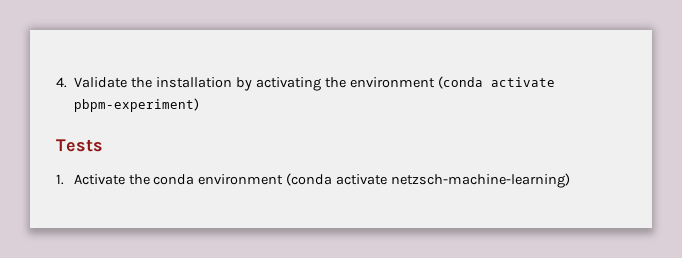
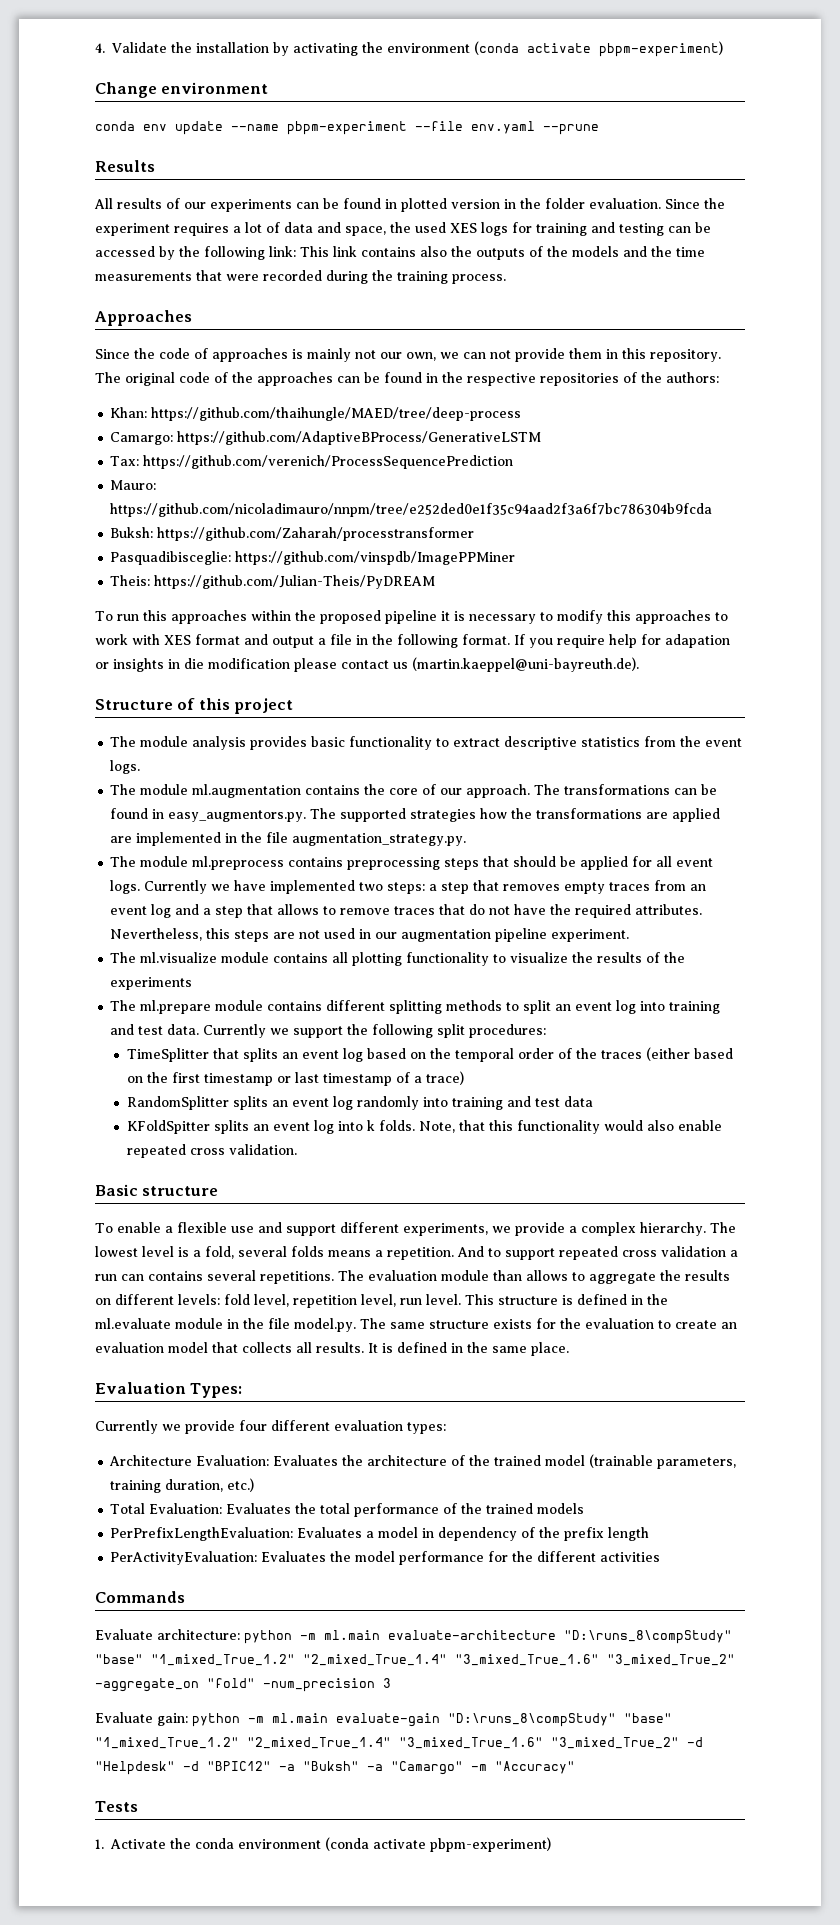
(200, 105) none -> [95,82,269,98] [95,121,599,135] [95,160,155,172] [94,198,725,212] [95,222,711,236] [95,246,705,260] [95,270,506,284] [95,310,192,326] [95,348,721,362] [95,372,719,386] [110,407,522,421] [110,431,542,445] [110,455,514,469] [110,480,157,490] [110,503,713,517] [110,527,475,541] [110,551,516,565] [110,575,436,589] [95,610,728,624] [95,634,730,648] [95,657,639,672] [95,698,294,714] [110,736,743,750] [110,760,141,774] [110,784,718,798] [110,808,721,822] [110,832,467,846] [110,856,714,870] [110,880,707,894] [110,904,703,918] [110,928,630,942] [110,952,686,966] [110,977,193,990] [110,1000,721,1014] [110,1024,547,1038] [126,1047,733,1062] [126,1071,464,1086] [126,1096,593,1110] [126,1120,722,1134] [126,1144,297,1158] [95,1184,219,1196] [95,1222,736,1236] [95,1246,738,1260] [95,1270,730,1284] [95,1294,668,1308] [95,1318,737,1332] [95,1342,569,1356] [95,1382,243,1398] [95,1420,446,1434] [109,1454,737,1469] [110,1478,255,1493] [110,1503,585,1517] [110,1527,650,1541] [110,1551,661,1565] [95,1591,185,1603] [95,1629,732,1644] [95,1654,735,1666] [95,1678,391,1692] [95,1712,672,1727] [95,1737,703,1749] [95,1761,575,1775] // Change environment // conda env update --name pbpm-experiment --file env.yaml --prune // Results // All results of our experiments can be found in plotted version in the folder evaluation. Since the experiment requires a lot of data and space, the used XES logs for training and testing can be accessed by the following link: This link contains also the outputs of the models and the time measurements that were recorded during the training process. // Approaches // Since the code of approaches is mainly not our own, we can not provide them in this repository. The original code of the approaches can be found in the respective repositories of the authors: // Khan: https://github.com/thaihungle/MAED/tree/deep-process // Camargo: https://github.com/AdaptiveBProcess/GenerativeLSTM // Tax: https://github.com/verenich/ProcessSequencePrediction // Mauro: https://github.com/nicoladimauro/nnpm/tree/e252ded0e1f35c94aad2f3a6f7bc786304b9fcda // Buksh: https://github.com/Zaharah/processtransformer // Pasquadibisceglie: https://github.com/vinspdb/ImagePPMiner // Theis: https://github.com/Julian-Theis/PyDREAM // To run this approaches within the proposed pipeline it is necessary to modify this approaches to work with XES format and output a file in the following format. If you require help for adapation or insights in die modification please contact us (martin.kaeppel@uni-bayreuth.de). // Structure of this project // The module analysis provides basic functionality to extract descriptive statistics from the event logs. // The module ml.augmentation contains the core of our approach. The transformations can be found in easy_augmentors.py. The supported strategies how the transformations are applied are implemented in the file augmentation_strategy.py. // The module ml.preprocess contains preprocessing steps that should be applied for all event logs. Currently we have implemented two steps: a step that removes empty traces from an event log and a step that allows to remove traces that do not have the required attributes. Nevertheless, this steps are not used in our augmentation pipeline experiment. // The ml.visualize module contains all plotting functionality to visualize the results of the experiments // The ml.prepare module contains different splitting methods to split an event log into training and test data. Currently we support the following split procedures: // TimeSplitter that splits an event log based on the temporal order of the traces (either based on the first timestamp or last timestamp of a trace) // RandomSplitter splits an event log randomly into training and test data // KFoldSpitter splits an event log into k folds. Note, that this functionality would also enable repeated cross validation. // Basic structure // To enable a flexible use and support different experiments, we provide a complex hierarchy. The lowest level is a fold, several folds means a repetition. And to support repeated cross validation a run can contains several repetitions. The evaluation module than allows to aggregate the results on different levels: fold level, repetition level, run level. This structure is defined in the ml.evaluate module in the file model.py. The same structure exists for the evaluation to create an evaluation model that collects all results. It is defined in the same place. // Evaluation Types: // Currently we provide four different evaluation types: // Architecture Evaluation: Evaluates the architecture of the trained model (trainable parameters, training duration, etc.) // Total Evaluation: Evaluates the total performance of the trained models // PerPrefixLengthEvaluation: Evaluates a model in dependency of the prefix length // PerActivityEvaluation: Evaluates the model performance for the different activities // Commands // Evaluate architecture: python -m ml.main evaluate-architecture "D:\runs_8\compStudy" "base" "1_mixed_True_1.2" "2_mixed_True_1.4" "3_mixed_True_1.6" "3_mixed_True_2" -aggregate_on "fold" -num_precision 3 // Evaluate gain: python -m ml.main evaluate-gain "D:\runs_8\compStudy" "base" "1_mixed_True_1.2" "2_mixed_True_1.4" "3_mixed_True_1.6" "3_mixed_True_2" -d "Helpdesk" -d "BPIC12" -a "Buksh" -a "Camargo" -m "Accuracy"
[391,173,571,188] netzsch-machine-learning) -> [430,1837,552,1852] pbpm-experiment)

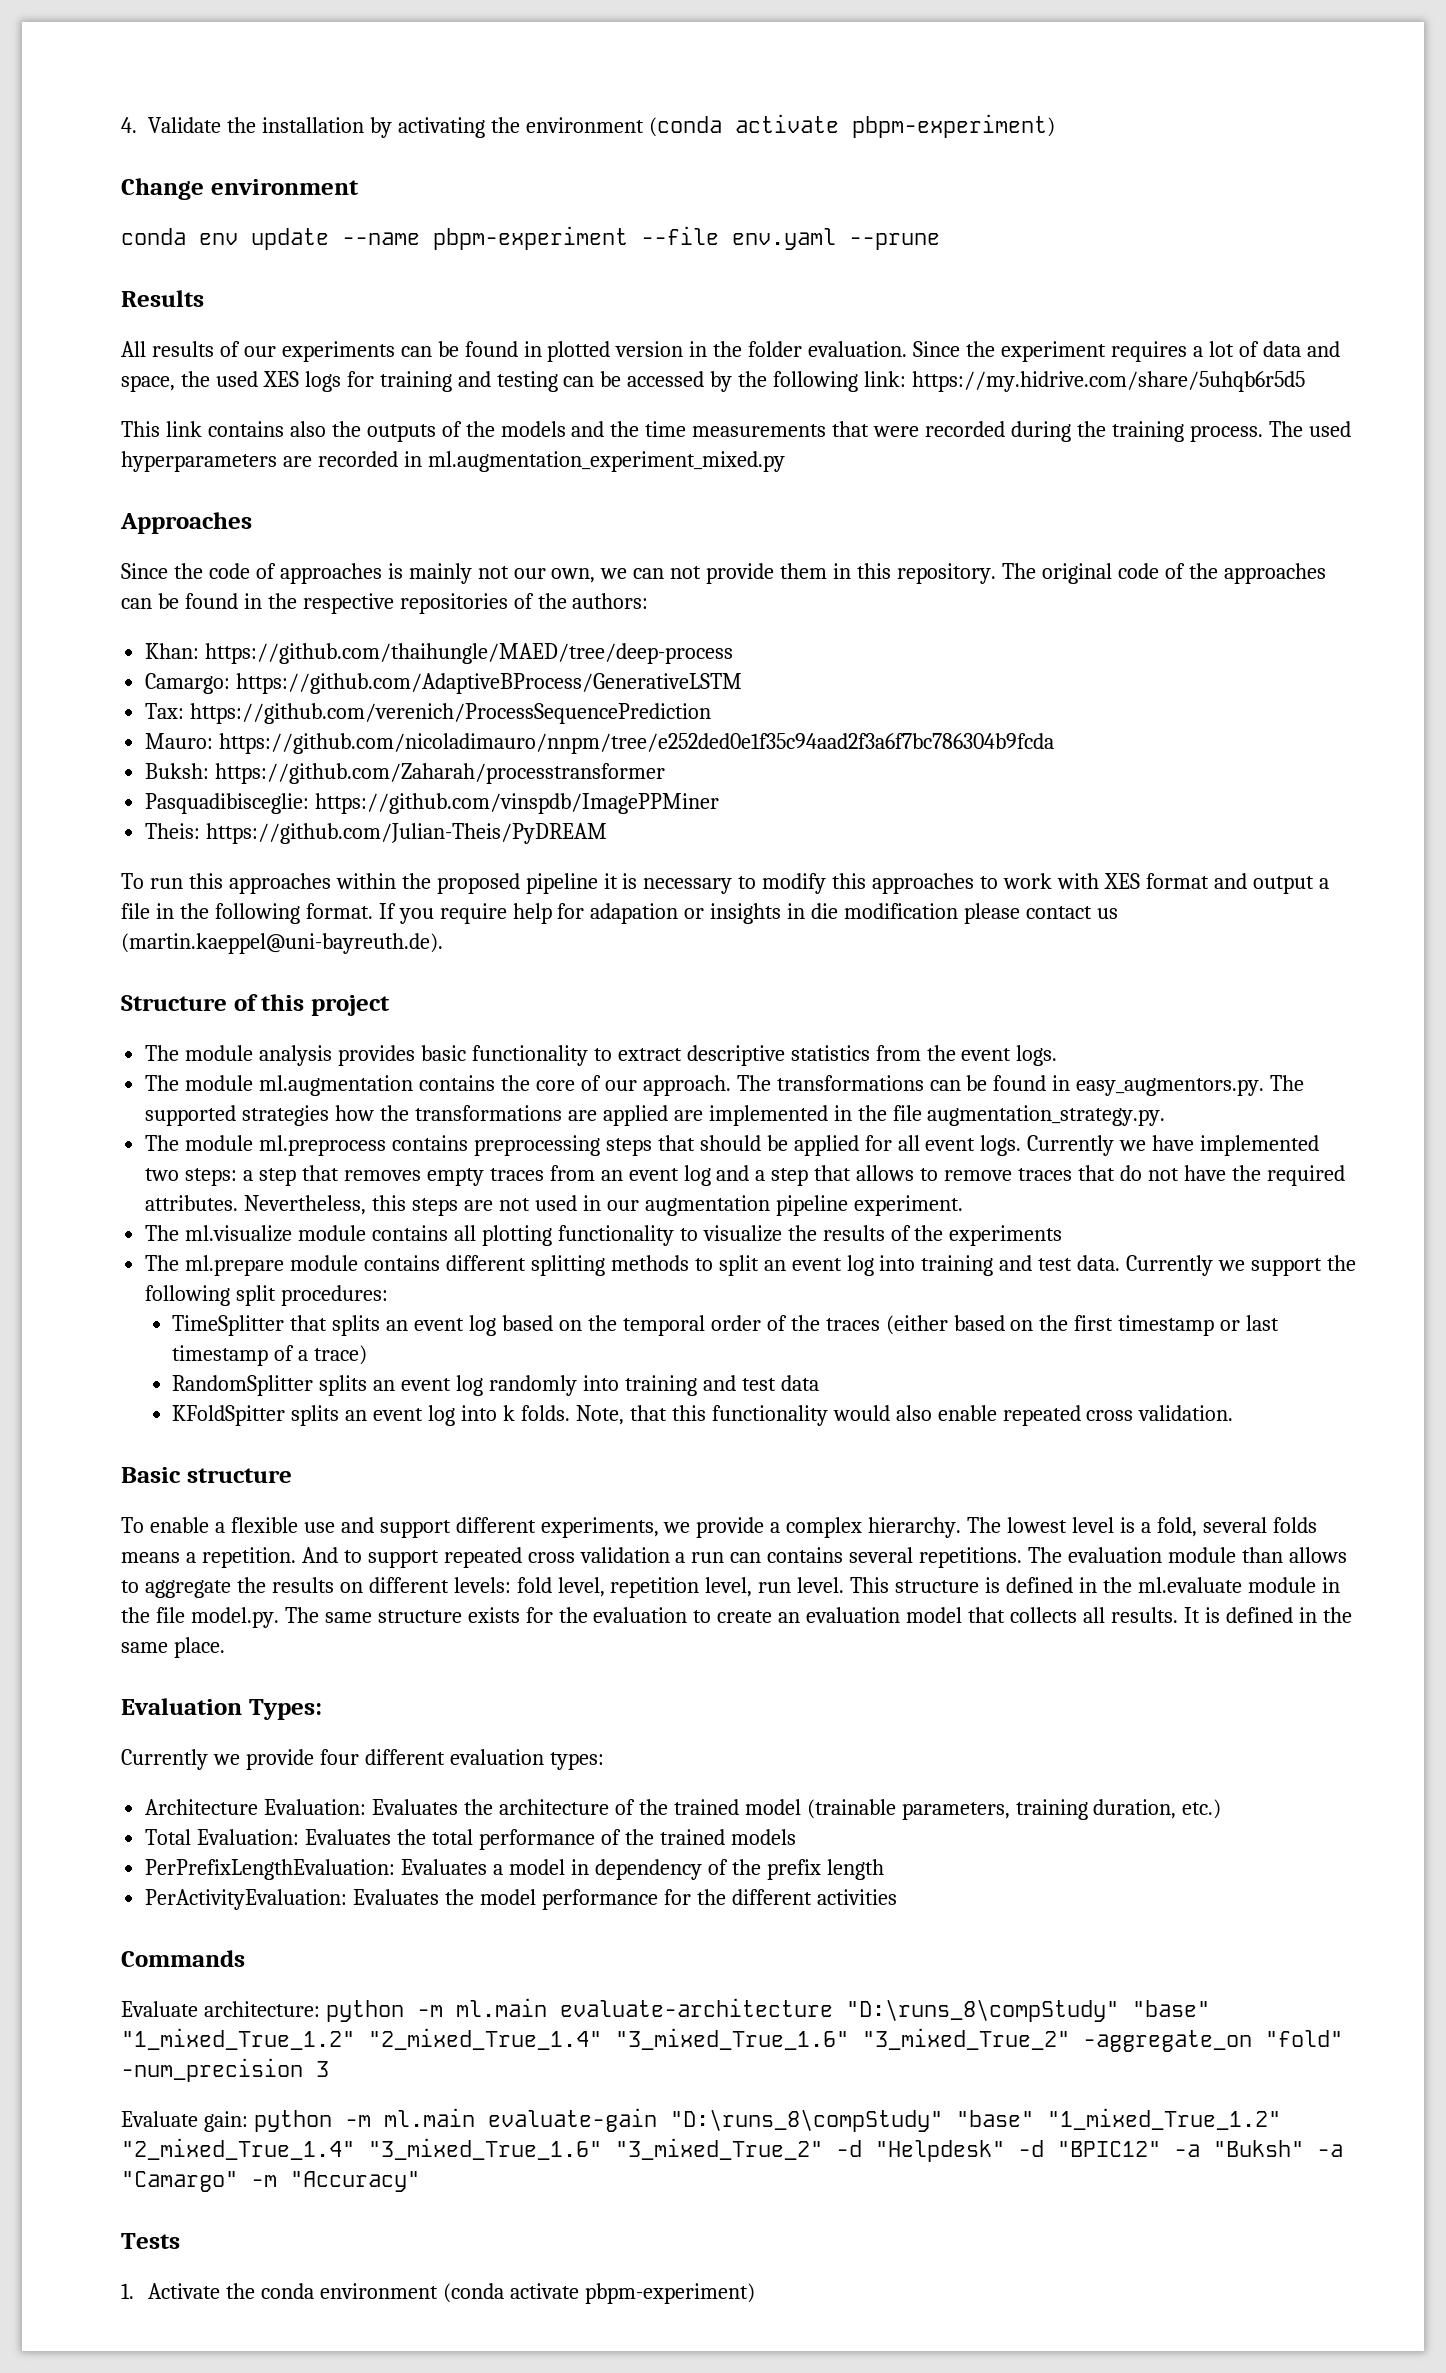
(296, 251) none -> [912,371,1306,392] https://my.hidrive.com/share/5uhqb6r5d5 //
(506, 279) none -> [1268,421,1351,437] [121,451,785,472] The used hyperparameters are recorded in ml.augmentation_experiment_mixed.py

